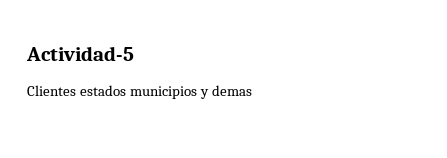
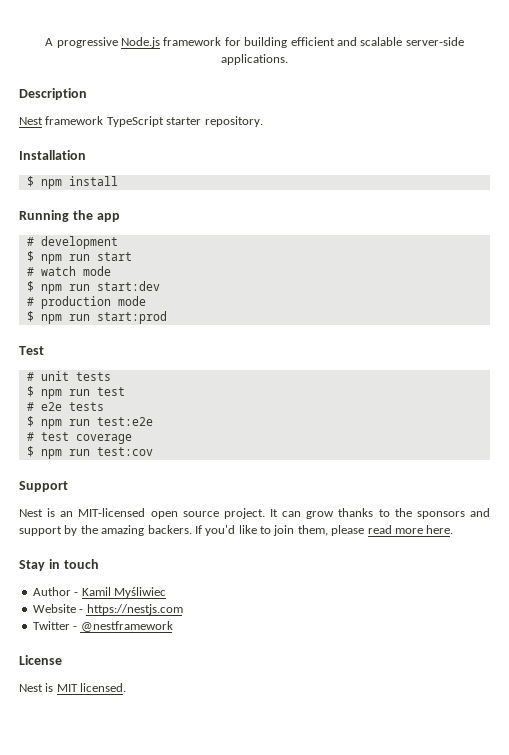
[26,46,134,61] [27,85,252,99] Actividad-5 // Clientes estados municipios y demas -> [45,37,464,48] [221,54,288,65] [19,88,87,100] [19,116,263,127] [19,150,86,160] [26,176,118,189] [19,210,120,222] [26,236,118,249] [26,251,132,264] [26,266,111,276] [26,281,160,294] [26,296,146,309] [26,311,167,324] [19,346,44,355] [26,371,111,381] [26,386,125,399] [26,402,104,411] [26,416,153,429] [26,432,132,444] [26,446,153,459] [19,481,68,492] [19,508,491,519] [19,525,454,536] [19,559,99,571] [32,587,166,598] [32,604,183,615] [32,621,173,632] [19,655,62,665] [19,683,127,692] A progressive Node.js framework for building efficient and scalable server-side applications. // Description // Nest framework TypeScript starter repository. // Installation // $ npm install // Running the app // # development // $ npm run start // # watch mode // $ npm run start:dev // # production mode // $ npm run start:prod // Test // # unit tests // $ npm run test // # e2e tests // $ npm run test:e2e // # test coverage // $ npm run test:cov // Support // Nest is an MIT-licensed open source project. It can grow thanks to the sponsors and support by the amazing backers. If you'd like to join them, please read more here. // Stay in touch // Author - Kamil Myśliwiec // Website - https://nestjs.com // Twitter - @nestframework // License // Nest is MIT licensed.

